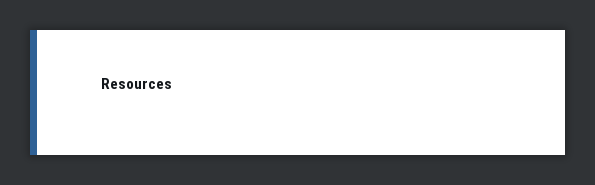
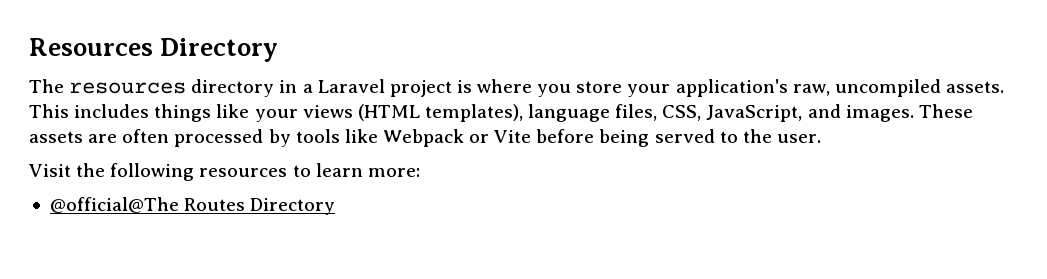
(172, 83) none -> [160,38,279,62] [29,79,1004,97] [29,104,973,122] [29,129,821,147] [29,163,420,181] [49,197,336,215] Directory // The resources directory in a Laravel project is where you store your application's raw, uncompiled assets. This includes things like your views (HTML templates), language files, CSS, JavaScript, and images. These assets are often processed by tools like Webpack or Vite before being served to the user. // Visit the following resources to learn more: // @official@The Routes Directory

